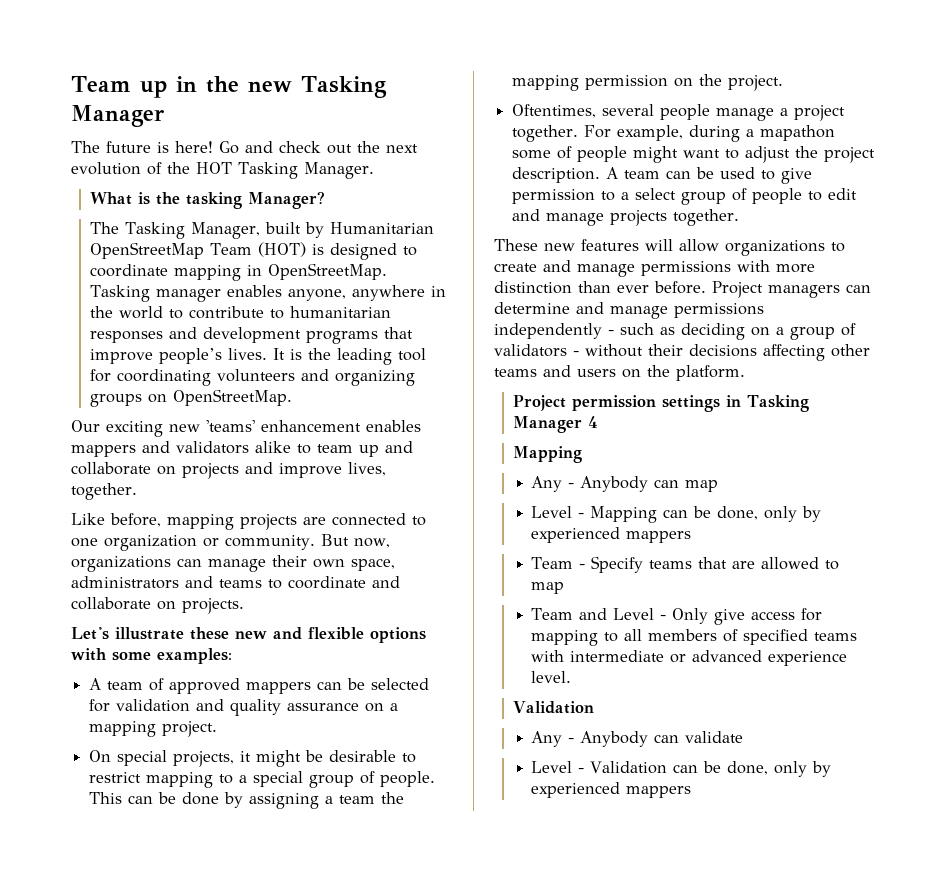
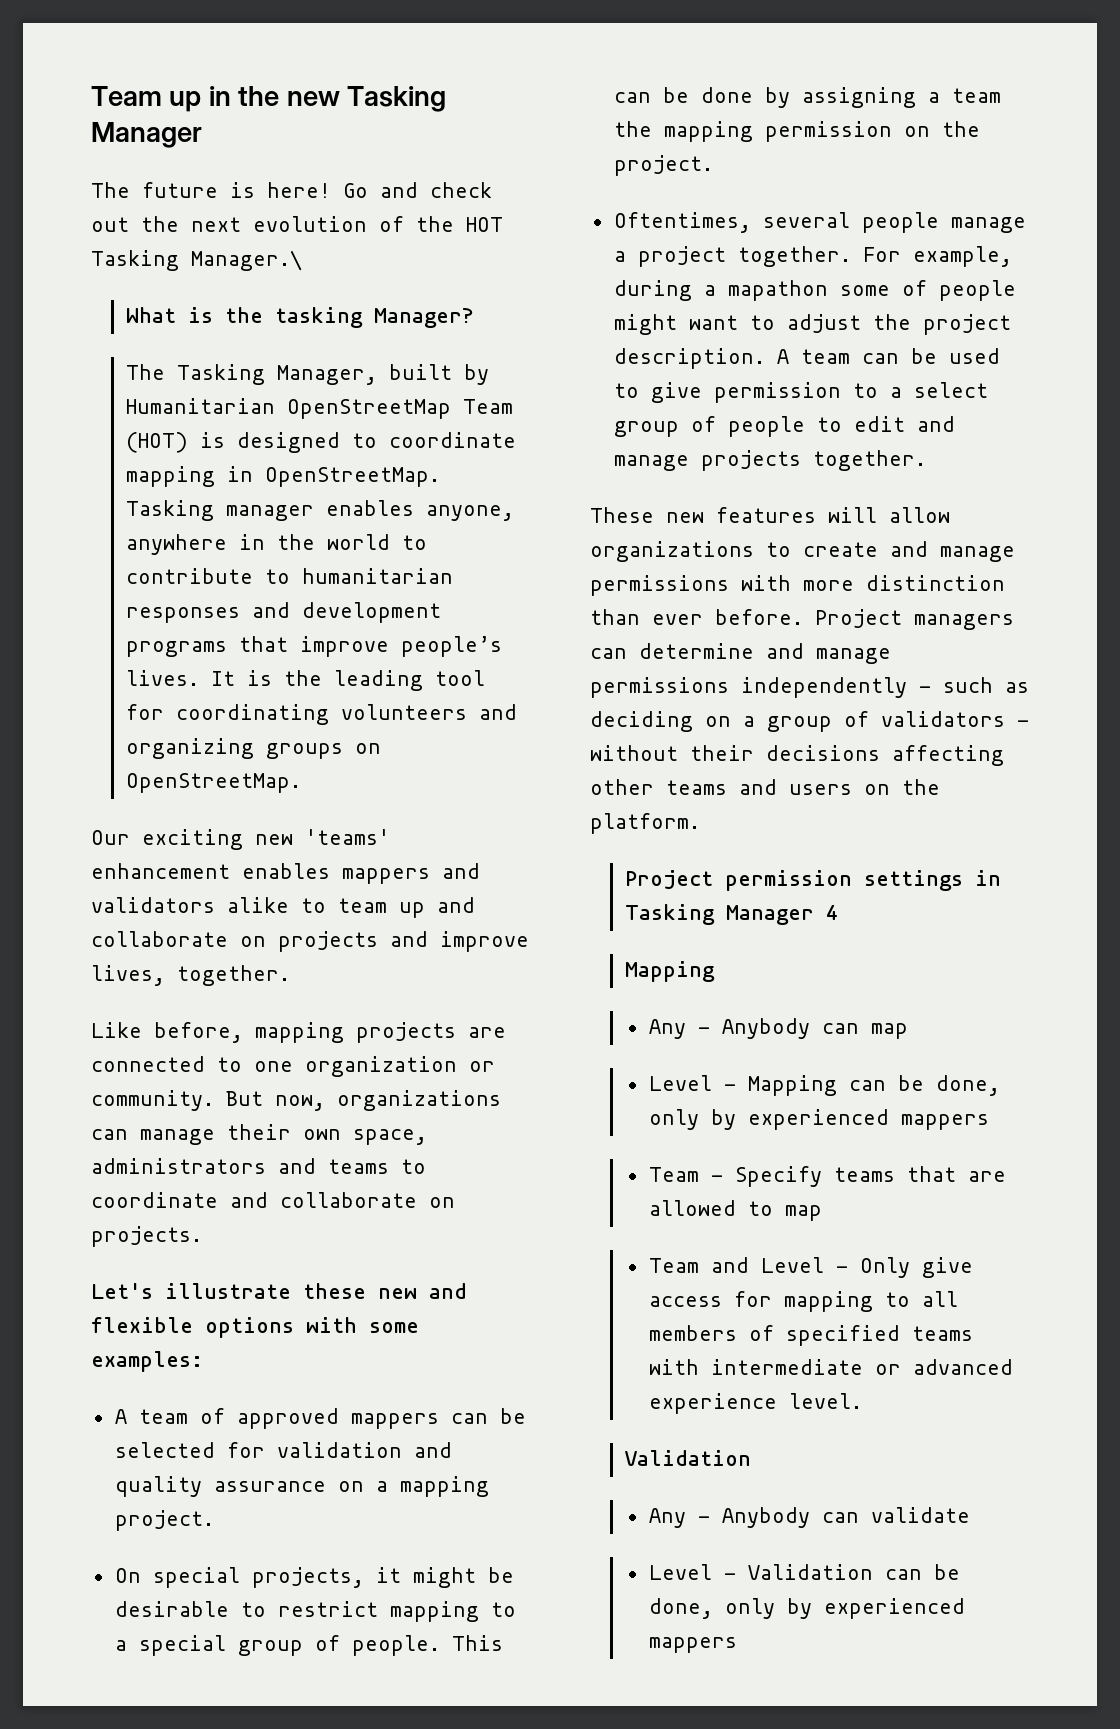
[303,162,374,179] Manager. -> [191,250,302,271] Manager.\

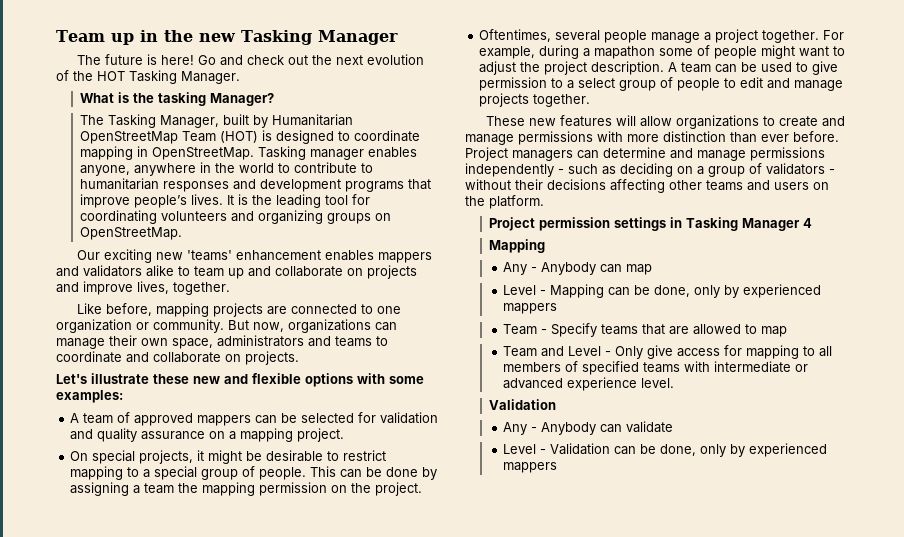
[191,250,302,271] Manager.\ -> [181,71,240,84] Manager.

